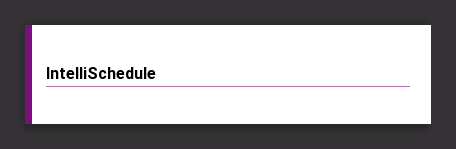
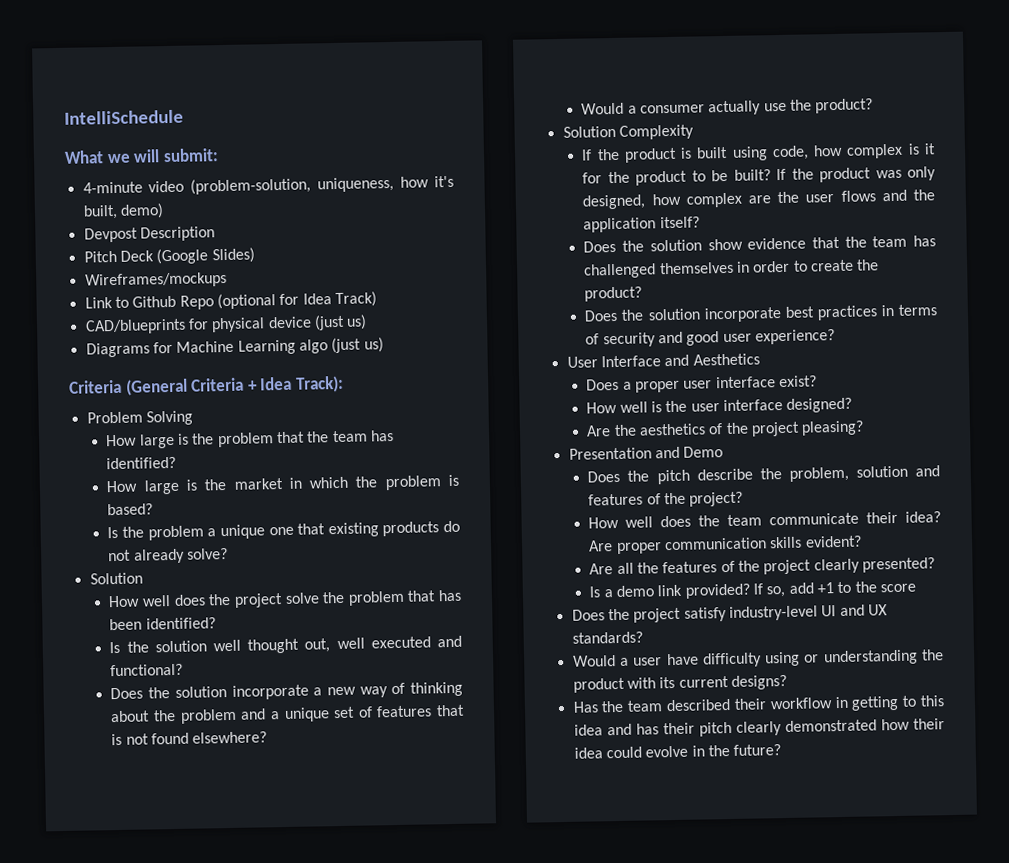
(156, 73) none -> [64,148,219,164] [82,175,454,195] [82,203,164,220] [83,226,215,243] [83,247,255,265] [84,271,227,289] [84,291,377,310] [84,314,368,335] [85,337,384,358] [69,375,344,396] [86,410,193,426] [106,430,394,449] [106,456,177,470] [106,474,459,495] [107,503,154,516] [107,520,460,541] [108,547,229,564] [89,572,143,585] [108,589,462,608] [109,617,216,631] [109,635,462,654] [110,663,184,677] [110,681,463,700] [110,704,465,724] [111,731,268,746] [581,98,874,116] [562,124,694,140] [581,143,936,163] [582,166,936,186] [582,189,935,210] [583,216,700,233] [583,235,936,253] [584,259,880,279] [584,286,643,302] [584,304,937,323] [585,329,836,348] [566,353,760,368] [586,375,818,393] [586,397,853,414] [586,420,865,437] [568,446,724,460] [587,465,940,485] [588,491,744,507] [588,511,941,529] [588,535,862,555] [589,557,935,575] [589,581,916,599] [571,604,888,623] [571,631,643,644] [572,649,944,668] [572,674,787,693] [572,695,945,713] [573,718,945,737] [573,744,782,759] // What we will submit: // 4-minute video (problem-solution, uniqueness, how it's built, demo) // Devpost Description // Pitch Deck (Google Slides) // Wireframes/mockups // Link to Github Repo (optional for Idea Track) // CAD/blueprints for physical device (just us) // Diagrams for Machine Learning algo (just us) // Criteria (General Criteria + Idea Track): // Problem Solving // How large is the problem that the team has identified? // How large is the market in which the problem is based? // Is the problem a unique one that existing products do not already solve? // Solution // How well does the project solve the problem that has been identified? // Is the solution well thought out, well executed and functional? // Does the solution incorporate a new way of thinking about the problem and a unique set of features that is not found elsewhere? // Would a consumer actually use the product? // Solution Complexity // If the product is built using code, how complex is it for the product to be built? If the product was only designed, how complex are the user flows and the application itself? // Does the solution show evidence that the team has challenged themselves in order to create the product? // Does the solution incorporate best practices in terms of security and good user experience? // User Interface and Aesthetics // Does a proper user interface exist? // How well is the user interface designed? // Are the aesthetics of the project pleasing? // Presentation and Demo // Does the pitch describe the problem, solution and features of the project? // How well does the team communicate their idea? Are proper communication skills evident? // Are all the features of the project clearly presented? // Is a demo link provided? If so, add +1 to the score // Does the project satisfy industry-level UI and UX standards? // Would a user have difficulty using or understanding the product with its current designs? // Has the team described their workflow in getting to this idea and has their pitch clearly demonstrated how their idea could evolve in the future?

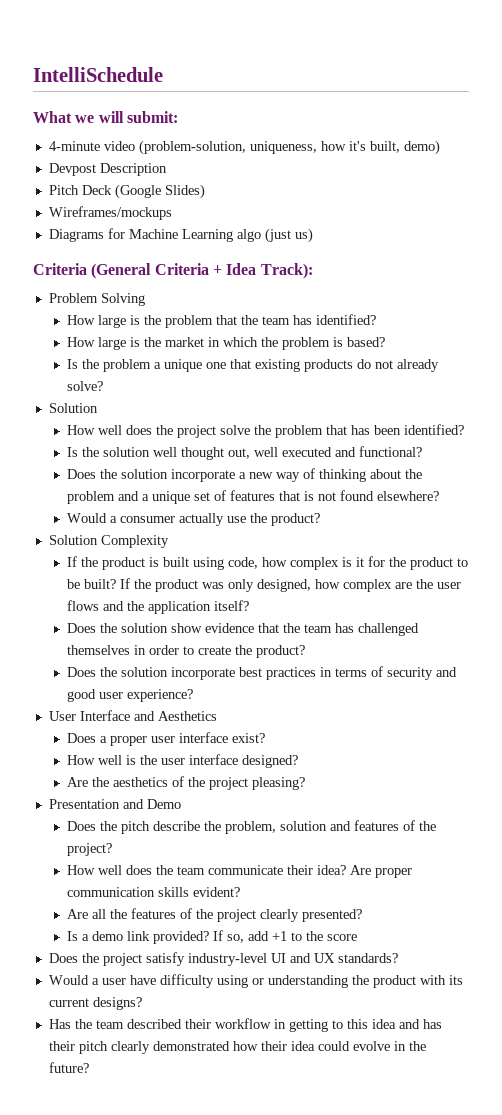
[84,291,377,310] [84,314,368,335] // Link to Github Repo (optional for Idea Track) // CAD/blueprints for physical device (just us) -> (172, 213) none

